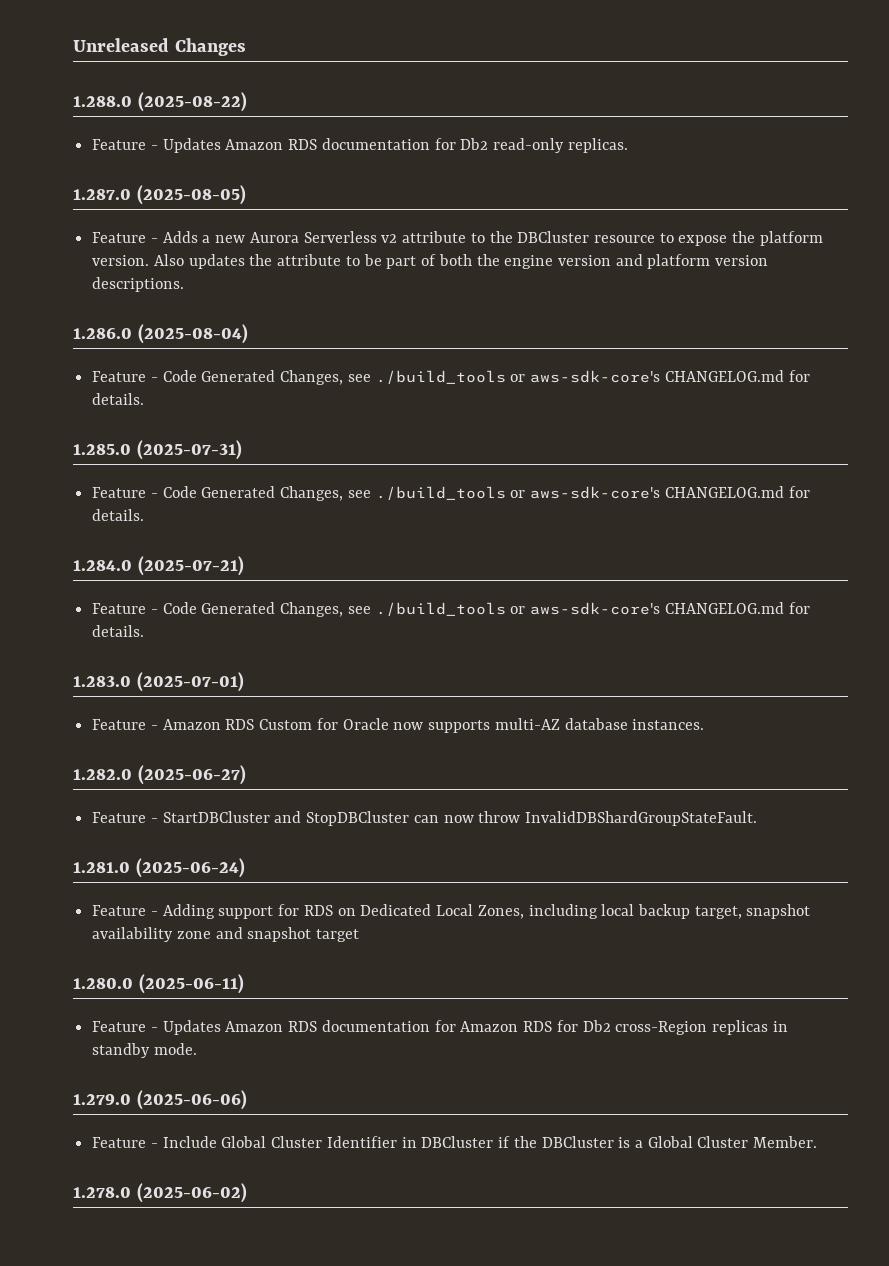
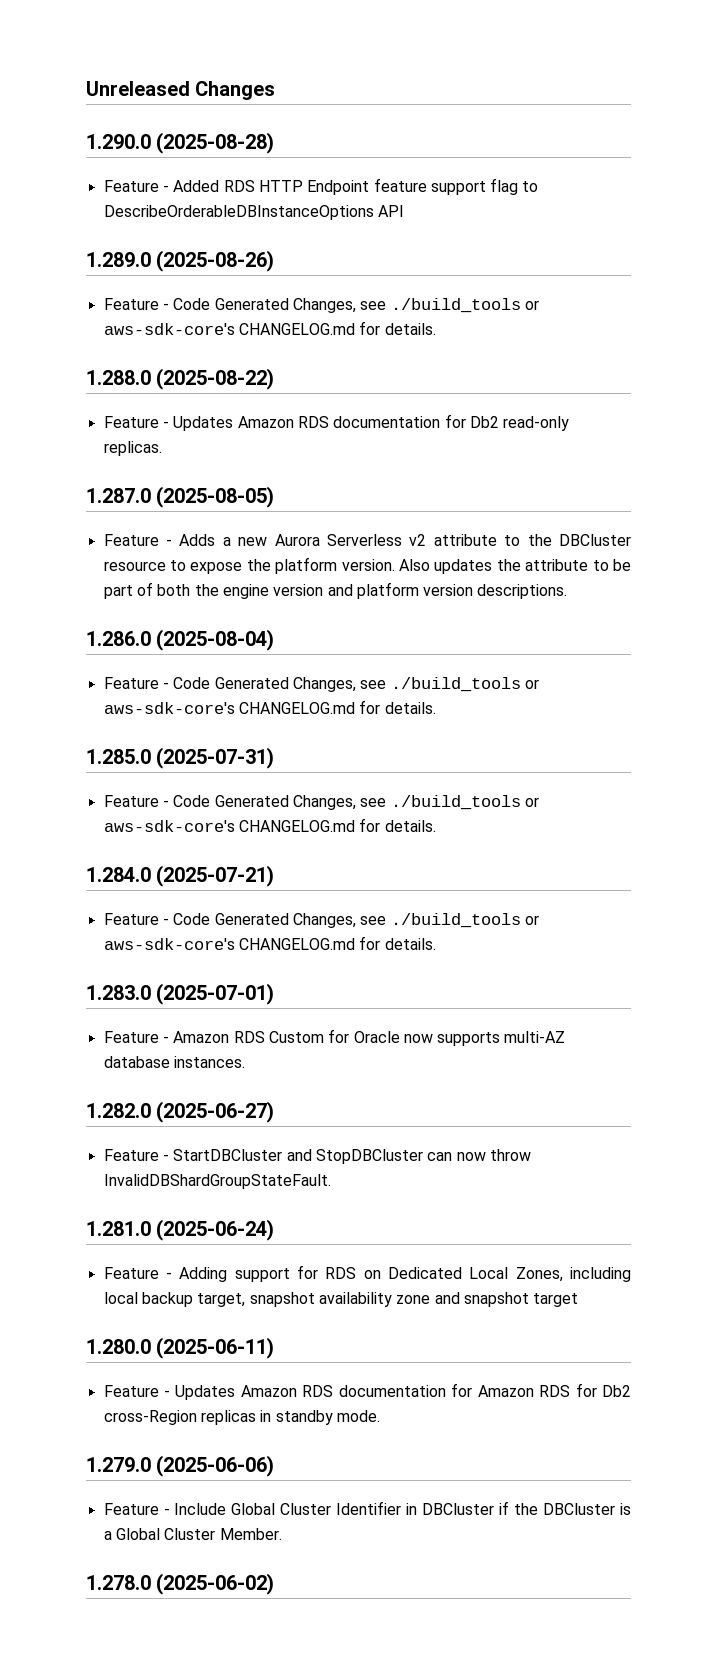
(246, 47) none -> [86,132,275,154] [103,178,539,195] [103,205,404,220] [86,250,275,272] [103,298,539,313] [103,321,436,335] // 1.290.0 (2025-08-28) // Feature - Added RDS HTTP Endpoint feature support flag to DescribeOrderableDBInstanceOptions API // 1.289.0 (2025-08-26) // Feature - Code Generated Changes, see ./build_tools or aws-sdk-core's CHANGELOG.md for details.

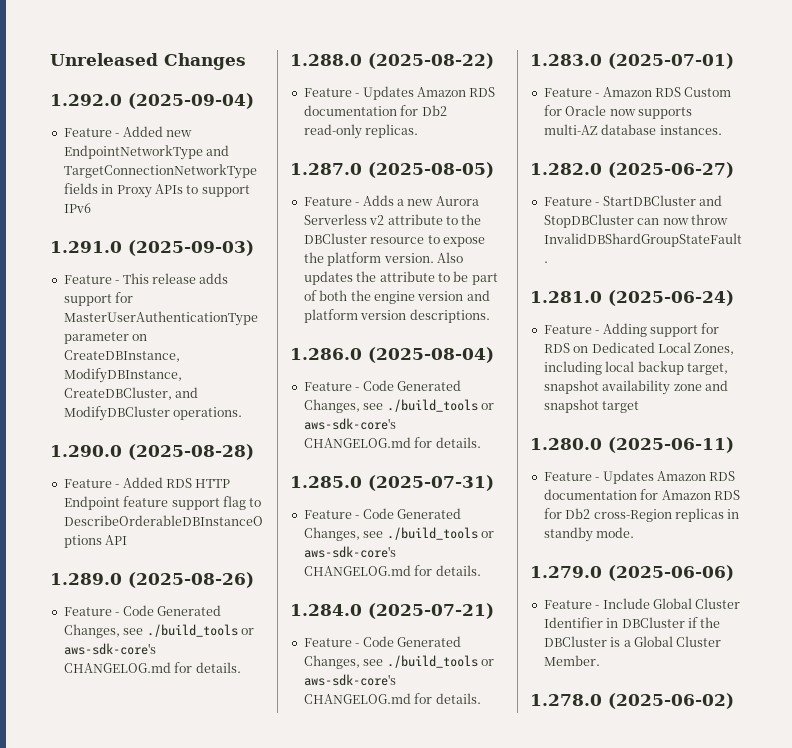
(276, 90) none -> [50,93,254,109] [63,126,192,137] [63,145,230,160] [63,164,257,179] [63,183,250,198] [63,203,91,213] [50,240,254,256] [63,273,229,284] [63,292,134,306] [63,311,258,326] [63,332,148,344] [63,350,180,362] [63,368,182,383] [63,387,199,400] [63,406,243,421] // 1.292.0 (2025-09-04) // Feature - Added new EndpointNetworkType and TargetConnectionNetworkType fields in Proxy APIs to support IPv6 // 1.291.0 (2025-09-03) // Feature - This release adds support for MasterUserAuthenticationType parameter on CreateDBInstance, ModifyDBInstance, CreateDBCluster, and ModifyDBCluster operations.

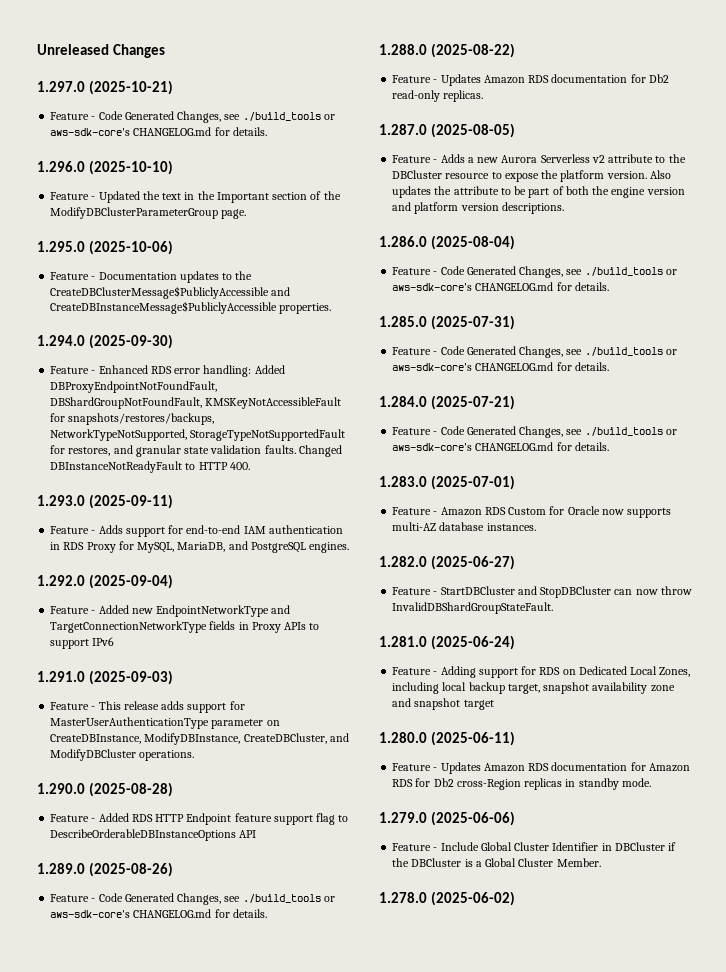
(246, 61) none -> [37,80,173,95] [50,111,335,123] [50,127,267,136] [37,160,173,175] [50,191,341,203] [50,207,247,219] [37,240,173,255] [50,271,253,283] [50,286,291,299] [50,301,332,314] [37,334,173,349] [50,365,285,377] [50,381,218,393] [50,397,342,409] [50,413,215,425] [50,429,346,441] [50,445,342,457] [50,461,250,473] [37,494,173,509] [50,525,343,537] [50,541,350,553] // 1.297.0 (2025-10-21) // Feature - Code Generated Changes, see ./build_tools or aws-sdk-core's CHANGELOG.md for details. // 1.296.0 (2025-10-10) // Feature - Updated the text in the Important section of the ModifyDBClusterParameterGroup page. // 1.295.0 (2025-10-06) // Feature - Documentation updates to the CreateDBClusterMessage$PubliclyAccessible and CreateDBInstanceMessage$PubliclyAccessible properties. // 1.294.0 (2025-09-30) // Feature - Enhanced RDS error handling: Added DBProxyEndpointNotFoundFault, DBShardGroupNotFoundFault, KMSKeyNotAccessibleFault for snapshots/restores/backups, NetworkTypeNotSupported, StorageTypeNotSupportedFault for restores, and granular state validation faults. Changed DBInstanceNotReadyFault to HTTP 400. // 1.293.0 (2025-09-11) // Feature - Adds support for end-to-end IAM authentication in RDS Proxy for MySQL, MariaDB, and PostgreSQL engines.

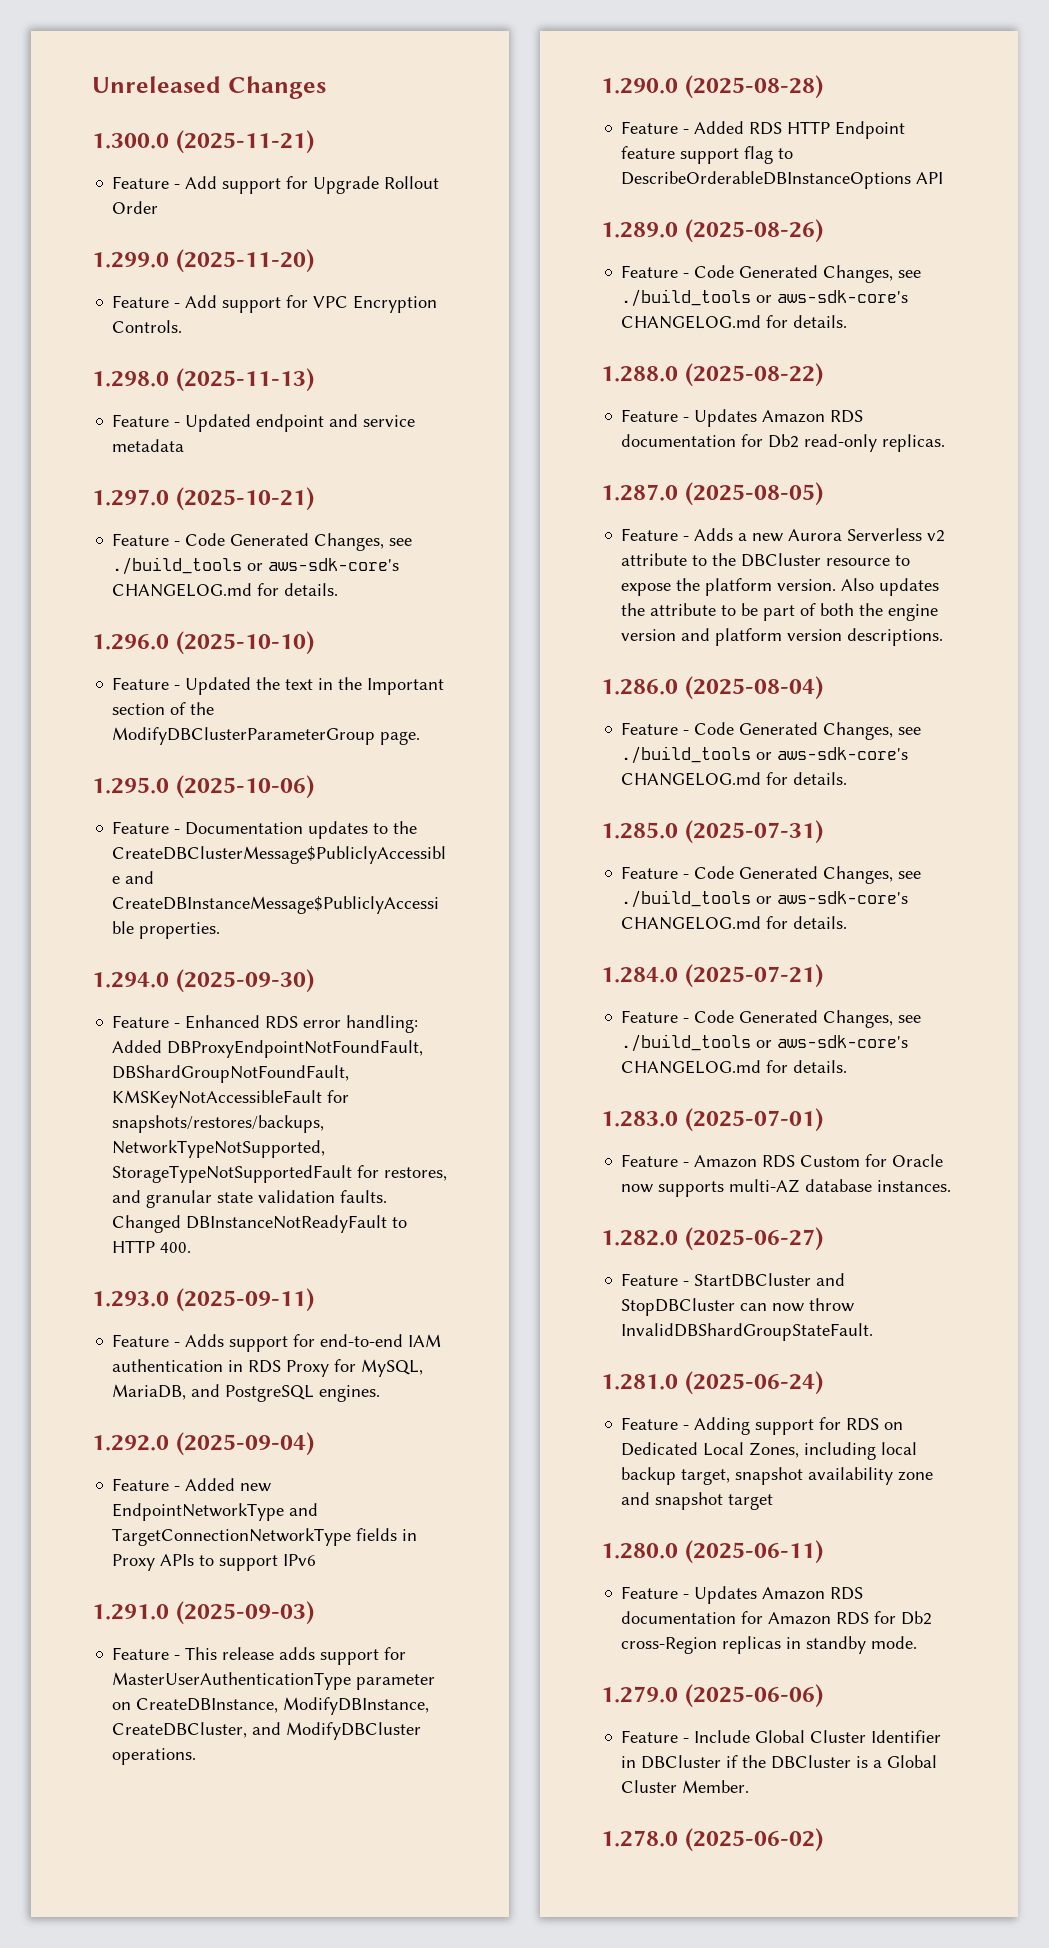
(165, 51) none -> [92,130,314,154] [112,176,440,194] [112,201,159,214] [92,249,314,273] [112,295,438,313] [112,320,183,333] [92,368,314,392] [112,414,416,432] [112,439,185,452] // 1.300.0 (2025-11-21) // Feature - Add support for Upgrade Rollout Order // 1.299.0 (2025-11-20) // Feature - Add support for VPC Encryption Controls. // 1.298.0 (2025-11-13) // Feature - Updated endpoint and service metadata

